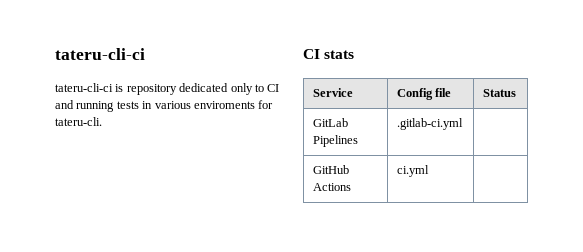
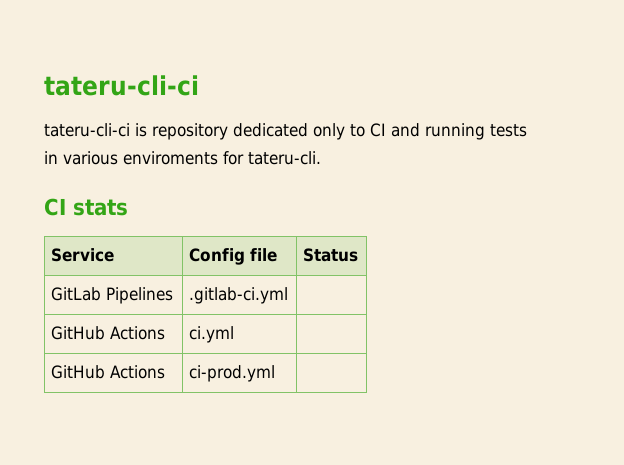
(429, 171) none -> [51,365,166,379] [189,365,276,382] // GitHub Actions | ci-prod.yml |

